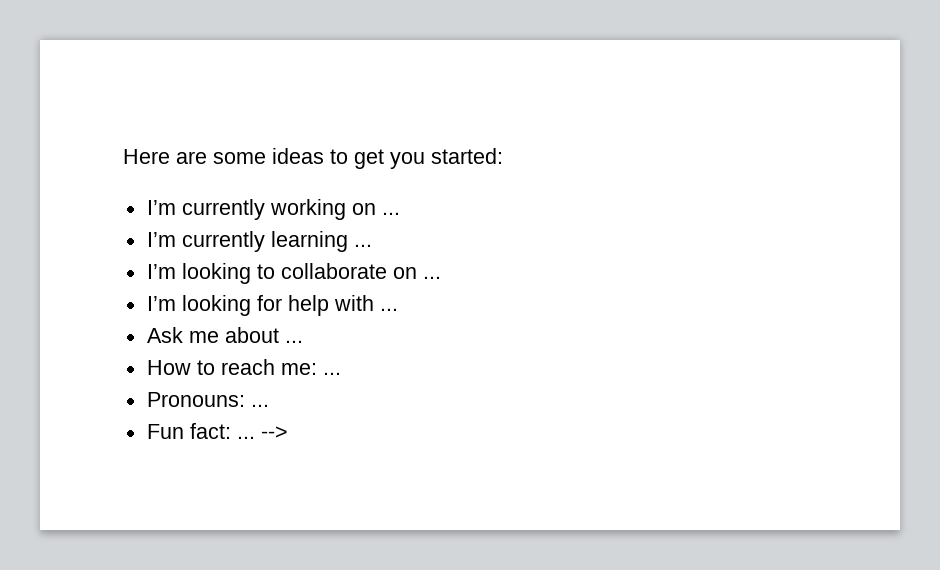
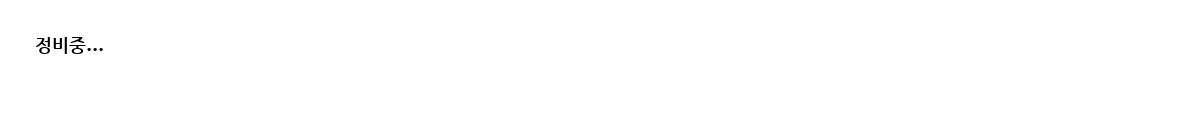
[123,148,503,169] [146,199,400,220] [146,231,372,252] [146,263,441,284] [146,295,398,316] [146,327,303,343] [146,359,341,375] [146,392,269,407] [146,423,288,439] Here are some ideas to get you started: // I’m currently working on ... // I’m currently learning ... // I’m looking to collaborate on ... // I’m looking for help with ... // Ask me about ... // How to reach me: ... // Pronouns: ... // Fun fact: ... --> -> [35,37,104,54] 정비중...

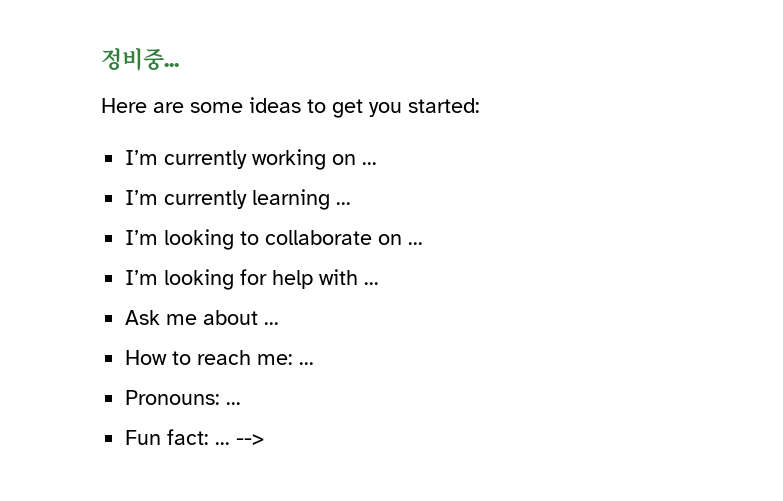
(104, 45) none -> [101,97,480,118] [125,149,378,170] [125,189,352,210] [125,229,424,250] [125,269,380,290] [125,310,280,325] [125,350,315,365] [125,390,242,405] [125,429,265,445] // Here are some ideas to get you started: // I’m currently working on ... // I’m currently learning ... // I’m looking to collaborate on ... // I’m looking for help with ... // Ask me about ... // How to reach me: ... // Pronouns: ... // Fun fact: ... -->

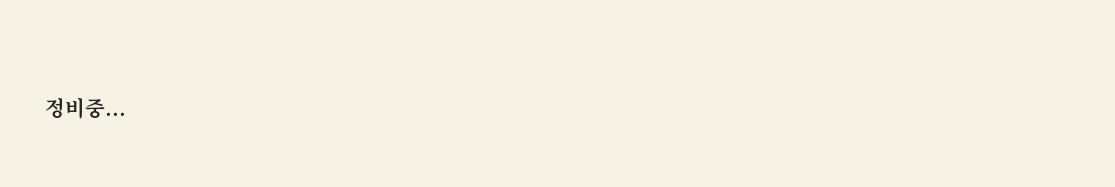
[101,97,480,118] [125,149,378,170] [125,189,352,210] [125,229,424,250] [125,269,380,290] [125,310,280,325] [125,350,315,365] [125,390,242,405] [125,429,265,445] // Here are some ideas to get you started: // I’m currently working on ... // I’m currently learning ... // I’m looking to collaborate on ... // I’m looking for help with ... // Ask me about ... // How to reach me: ... // Pronouns: ... // Fun fact: ... --> -> (126, 108) none

